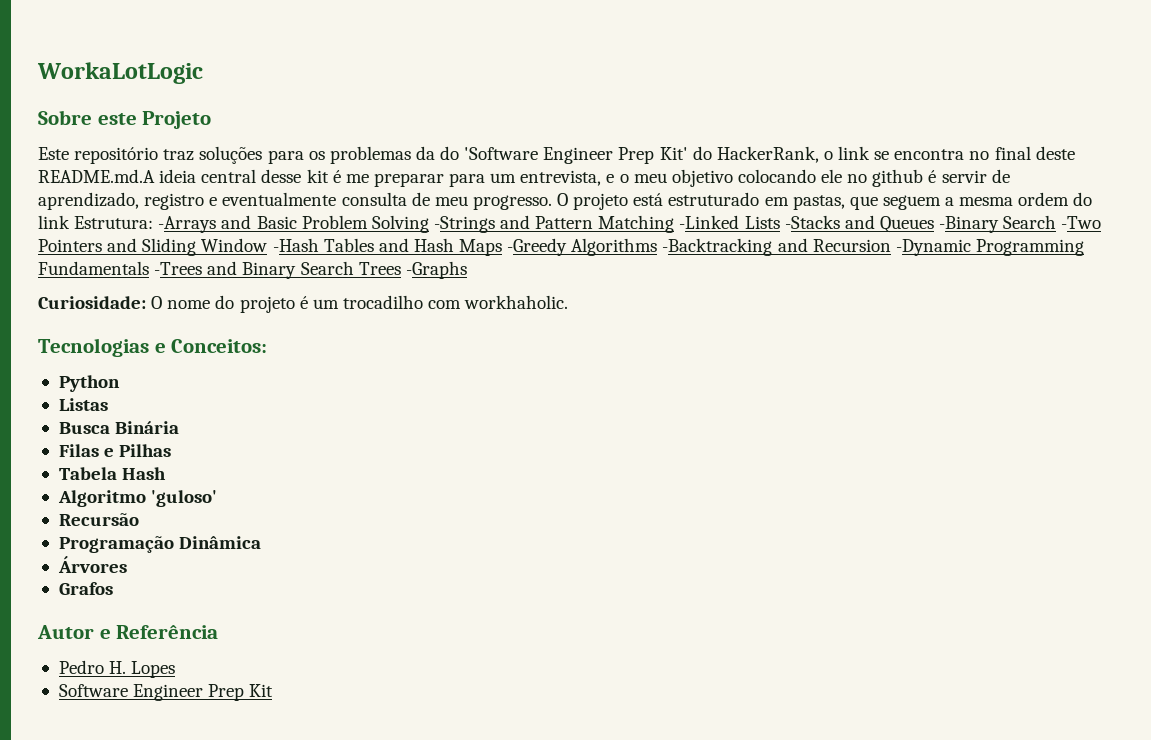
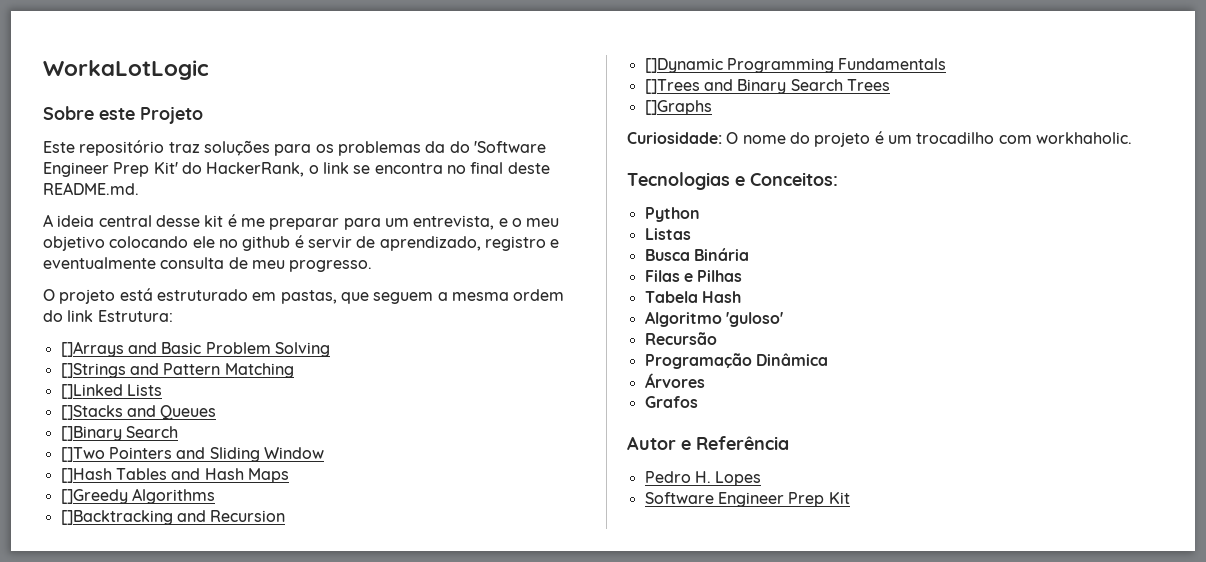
[38,169,155,183] README.md.A -> [43,182,139,195] [43,214,53,227] README.md. // A
(552, 202) none -> (373, 266) //
[158,216,217,233] -Arrays -> [60,341,124,357] // []Arrays
[433,216,495,233] -Strings -> [60,363,126,378] // []Strings
[679,215,740,229] -Linked -> [60,384,123,399] // []Linked
[784,215,840,229] -Stacks -> [60,405,123,420] // []Stacks
[939,215,1102,233] -Binary Search -Two -> [60,426,178,441] [60,447,105,462] // []Binary Search // []Two
[272,238,319,252] -Hash -> [60,468,112,483] // []Hash
[507,238,568,256] -Greedy -> [60,489,128,504] // []Greedy
[662,238,773,256] -Backtracking -> [60,510,173,525] // []Backtracking
[895,239,971,256] -Dynamic -> [644,58,723,73] // []Dynamic
[154,262,203,275] -Trees -> [644,79,700,94] // []Trees
[405,261,467,279] -Graphs -> [644,100,712,115] // []Graphs

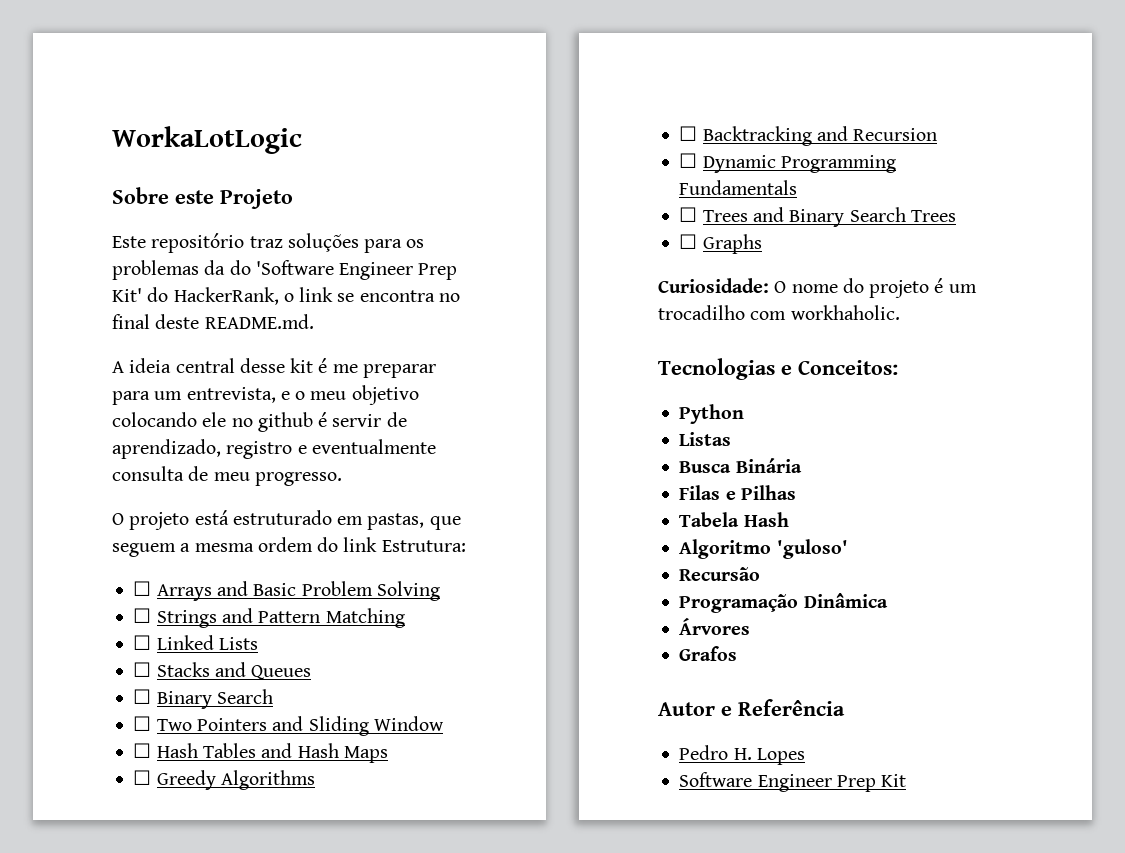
[60,341,124,357] []Arrays -> [133,581,212,601] ☐ Arrays
[60,363,126,378] []Strings -> [133,608,217,628] ☐ Strings
[60,384,123,399] []Linked -> [133,635,214,650] ☐ Linked
[60,405,123,420] []Stacks -> [133,662,210,677] ☐ Stacks
[60,426,122,441] []Binary -> [133,689,212,709] ☐ Binary
[60,447,105,462] []Two -> [133,716,192,731] ☐ Two
[60,468,112,483] []Hash -> [133,743,198,758] ☐ Hash
[60,489,128,504] []Greedy -> [133,770,216,790] ☐ Greedy
[60,510,173,525] []Backtracking -> [679,126,812,146] ☐ Backtracking
[644,58,723,73] []Dynamic -> [679,153,776,173] ☐ Dynamic
[644,79,700,94] []Trees -> [679,207,748,222] ☐ Trees
[644,100,712,115] []Graphs -> [679,234,762,254] ☐ Graphs

